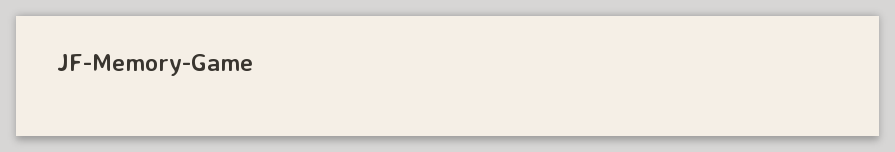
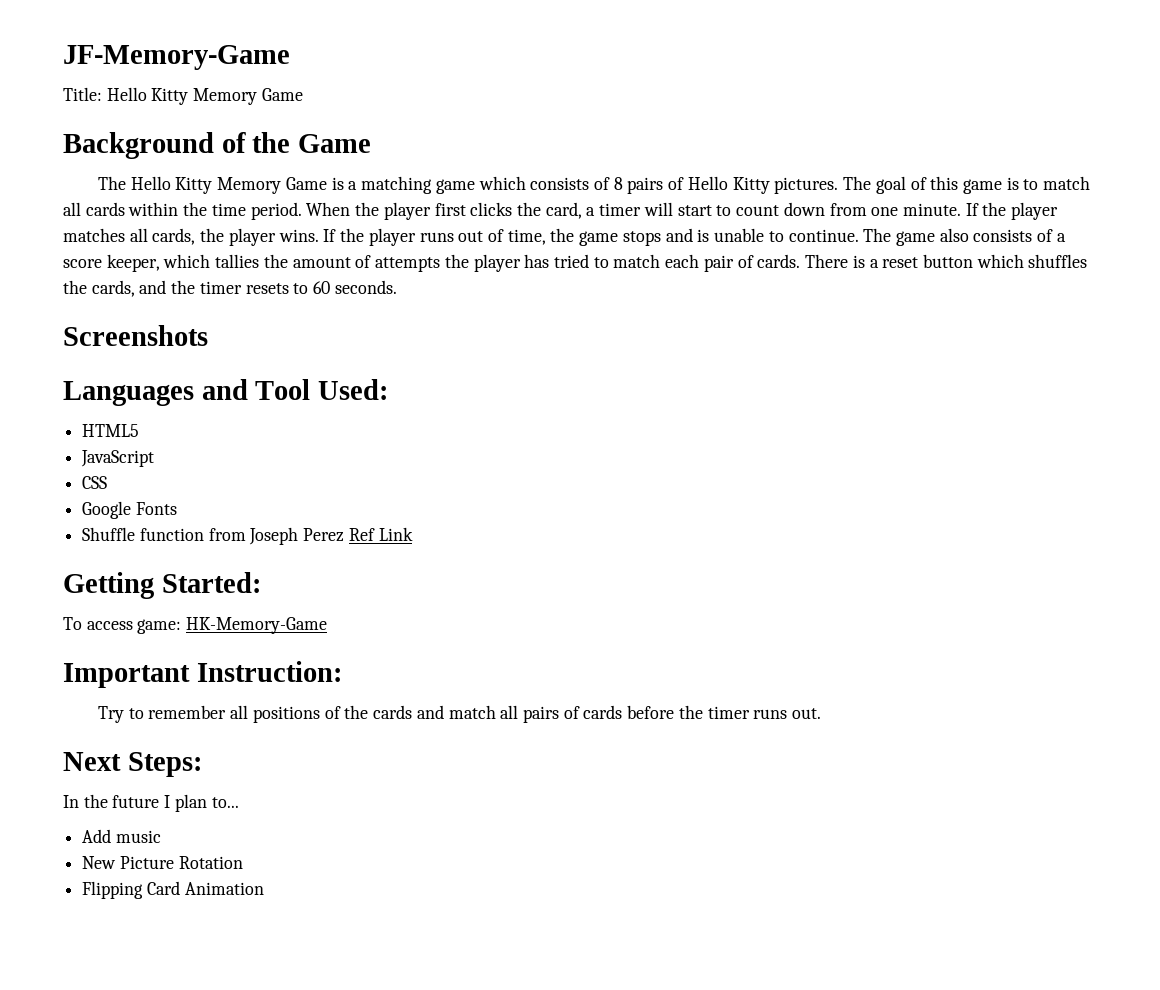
(253, 65) none -> [63,87,303,105] [63,132,372,159] [98,176,1091,194] [63,202,1059,220] [63,228,1066,246] [63,254,1088,272] [63,280,397,297] [63,325,208,346] [63,379,389,406] [82,424,140,437] [81,450,155,467] [82,476,108,489] [82,501,177,519] [82,527,413,545] [63,572,261,599] [63,617,328,634] [63,661,342,688] [98,705,822,723] [63,752,202,777] [63,794,239,812] [82,829,161,843] [82,856,243,869] [82,881,264,899] // Title: Hello Kitty Memory Game // Background of the Game // The Hello Kitty Memory Game is a matching game which consists of 8 pairs of Hello Kitty pictures. The goal of this game is to match all cards within the time period. When the player first clicks the card, a timer will start to count down from one minute. If the player matches all cards, the player wins. If the player runs out of time, the game stops and is unable to continue. The game also consists of a score keeper, which tallies the amount of attempts the player has tried to match each pair of cards. There is a reset button which shuffles the cards, and the timer resets to 60 seconds. // Screenshots // Languages and Tool Used: // HTML5 // JavaScript // CSS // Google Fonts // Shuffle function from Joseph Perez Ref Link // Getting Started: // To access game: HK-Memory-Game // Important Instruction: // Try to remember all positions of the cards and match all pairs of cards before the timer runs out. // Next Steps: // In the future I plan to... // Add music // New Picture Rotation // Flipping Card Animation

